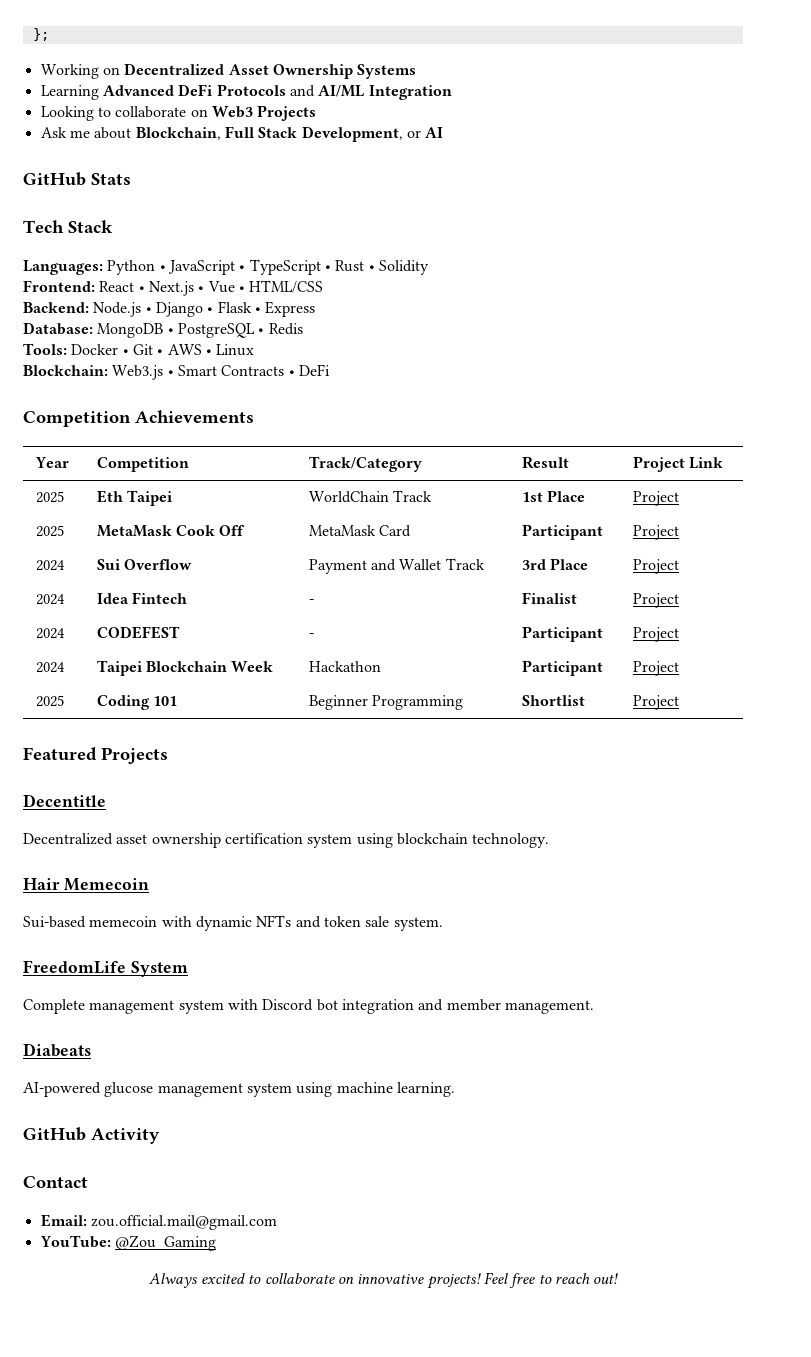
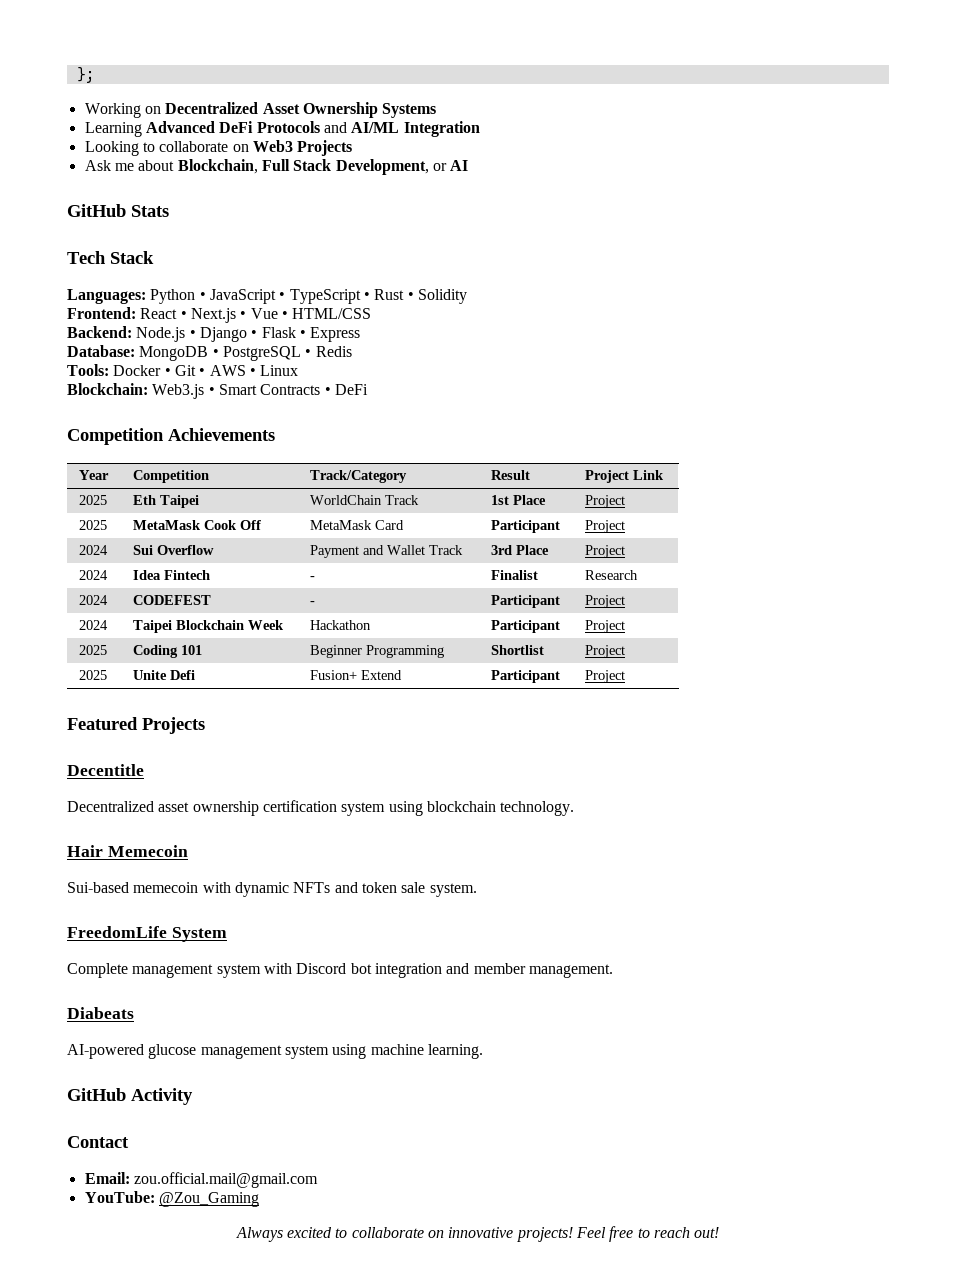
[632,593,679,608] Project -> [585,570,639,580] Research
(679, 702) none -> [79,670,108,680] [133,670,196,680] [310,670,403,680] [491,670,561,683] [585,670,626,683] // 2025 | Unite Defi | Fusion+ Extend | Participant | Project

